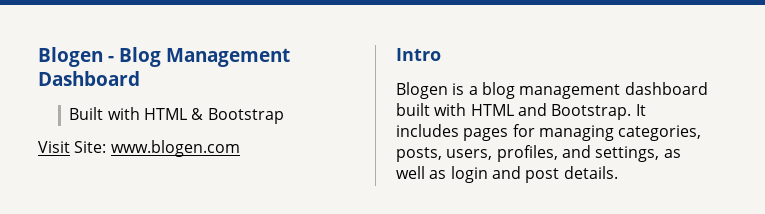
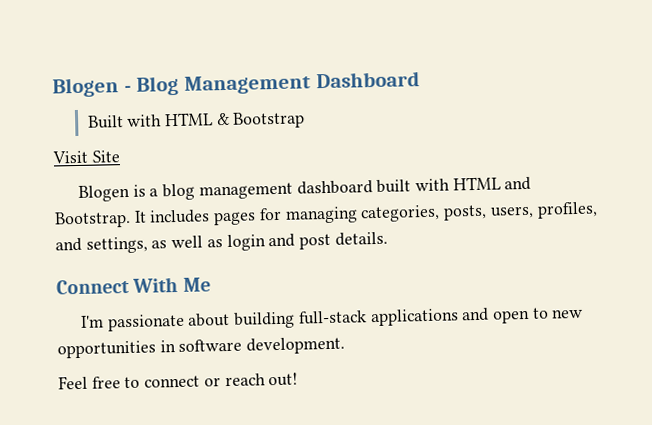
[74,140,240,157] [396,48,441,61] Site: www.blogen.com // Intro -> [91,150,120,163] Site
(618, 172) none -> [56,276,211,295] [80,307,584,332] [57,336,346,359] [58,372,299,390] // Connect With Me // I'm passionate about building full-stack applications and open to new opportunities in software development. // Feel free to connect or reach out!

